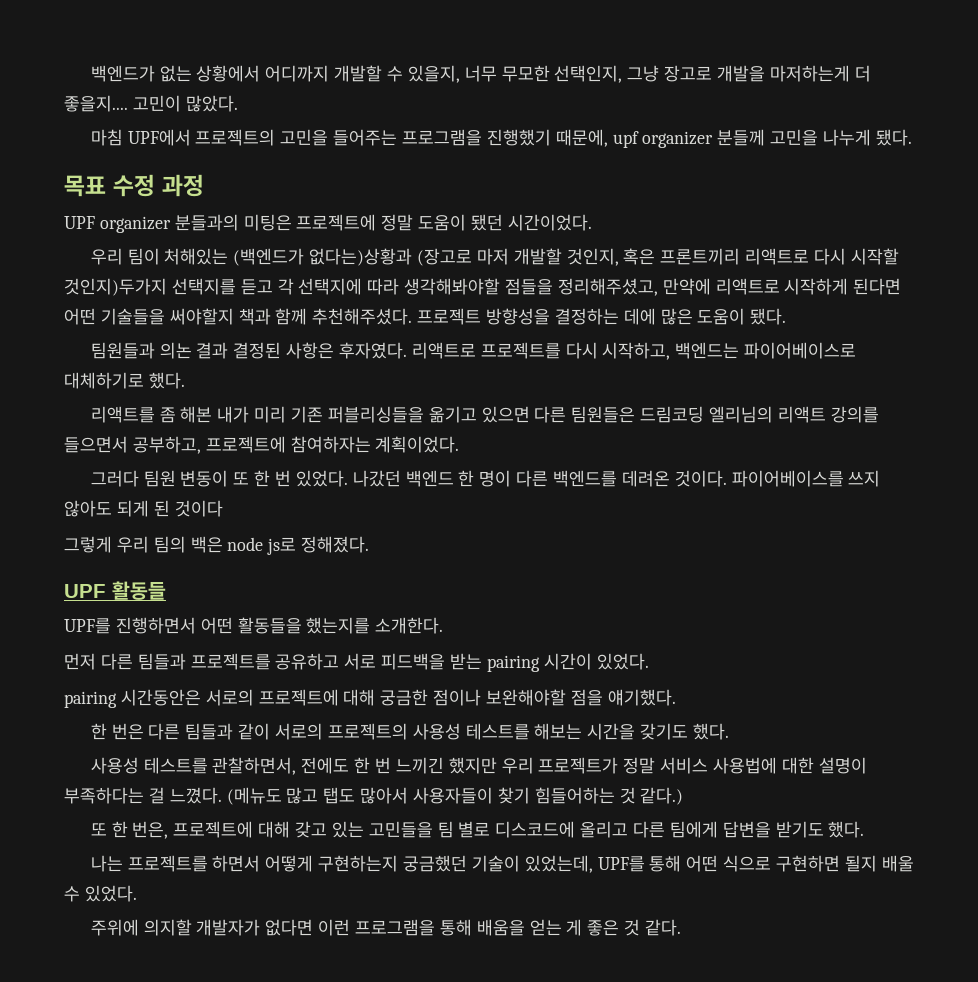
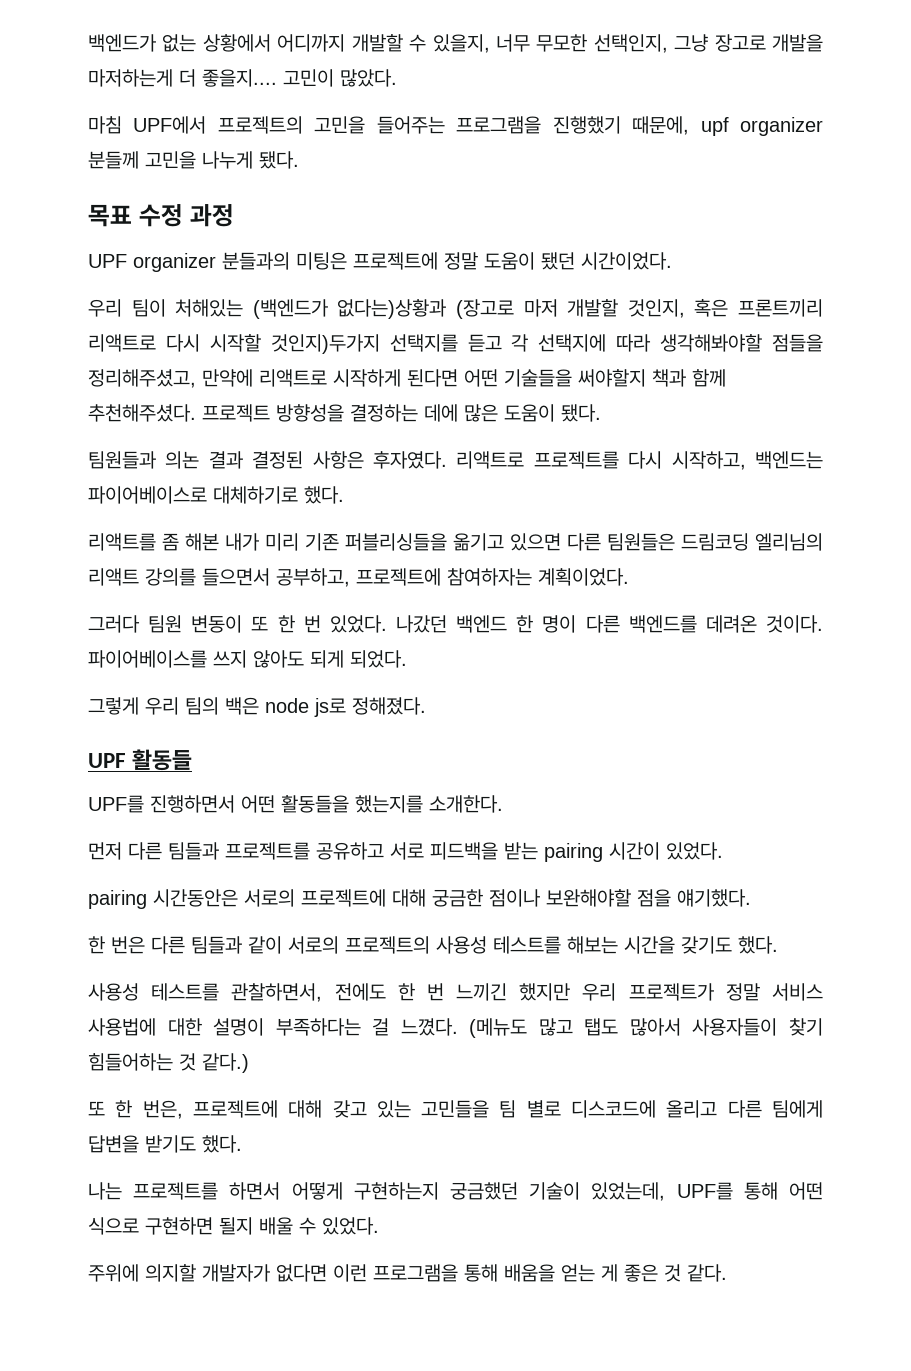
[153,500,223,517] 된 것이다 -> [350,650,407,668] 되었다.

